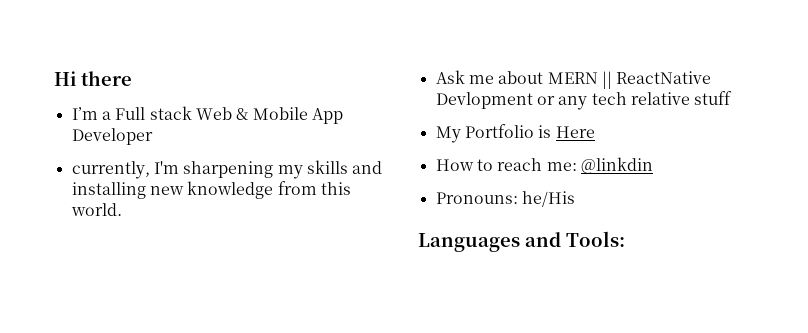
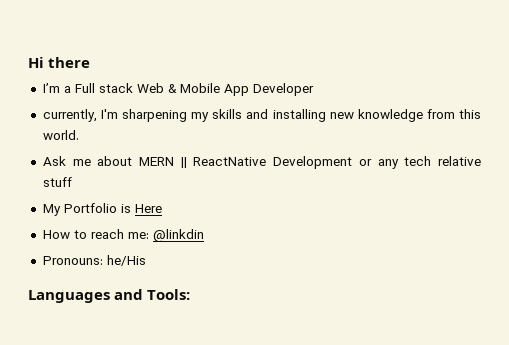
[435,92,533,109] Devlopment -> [273,156,353,169] Development

